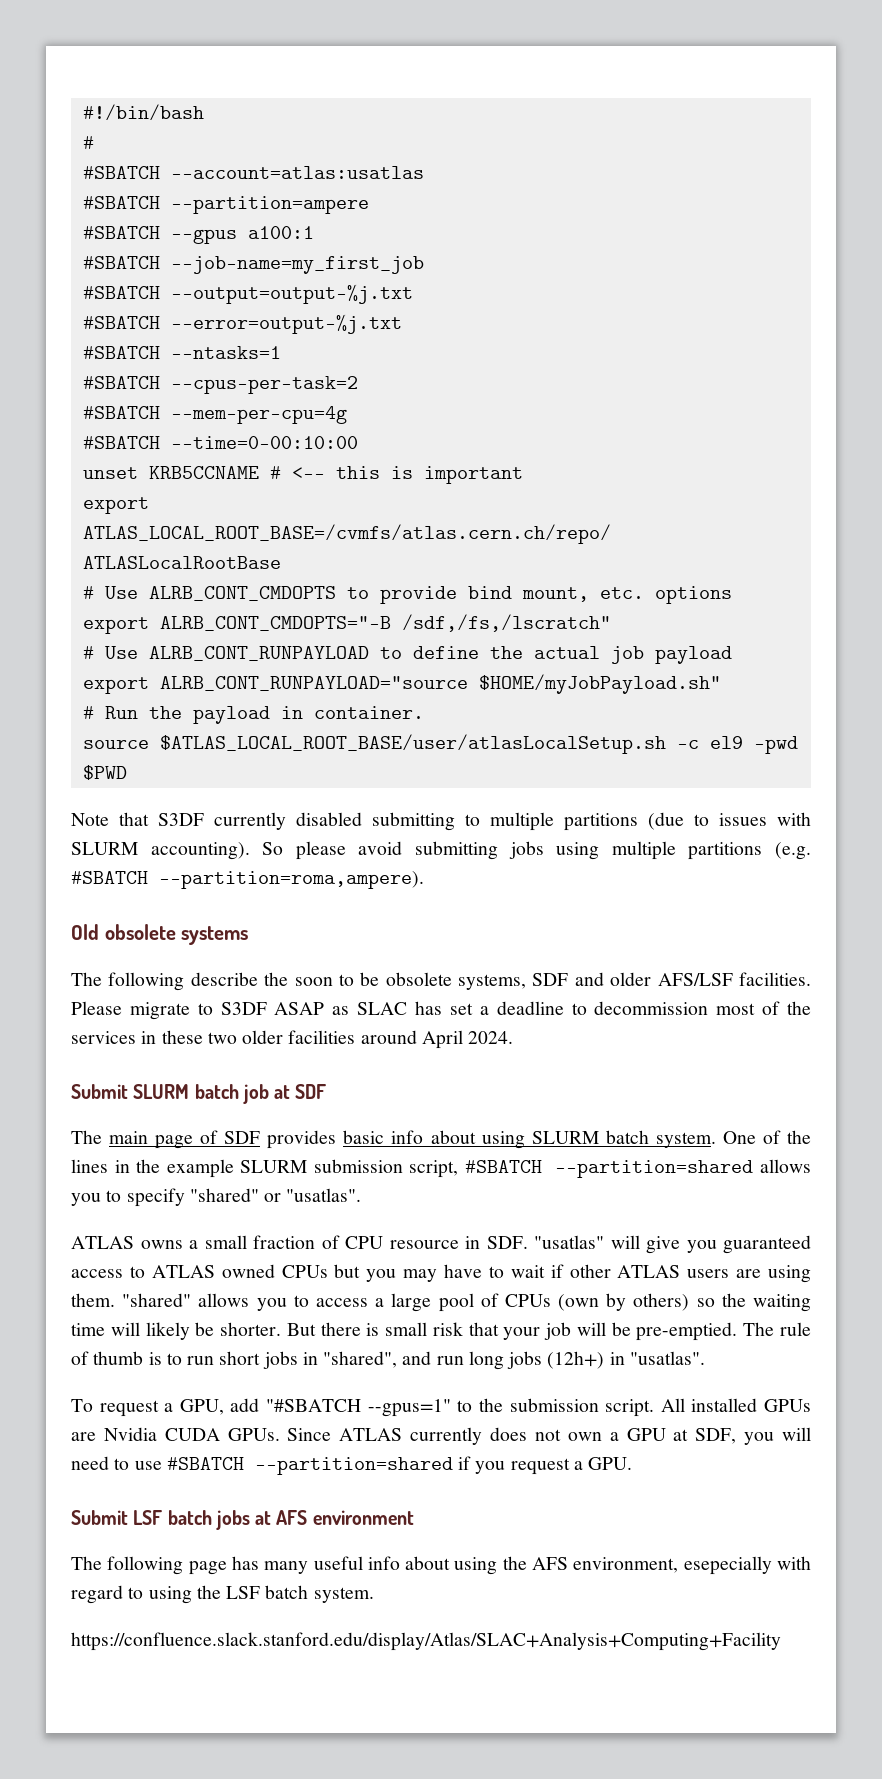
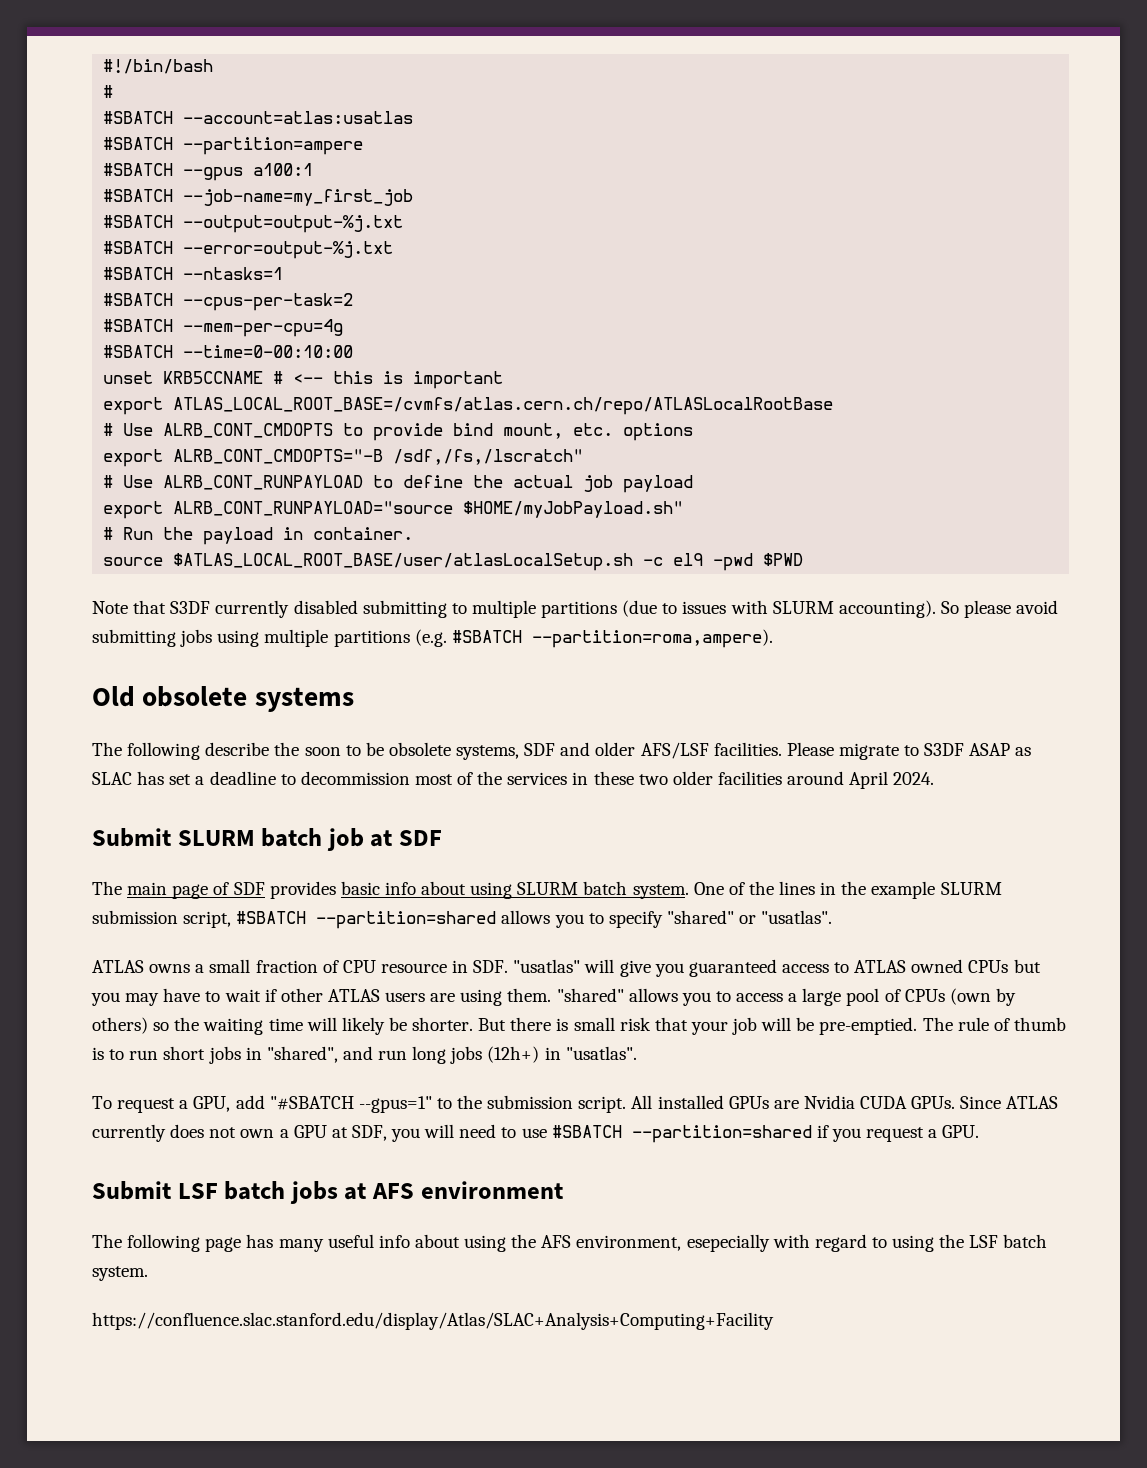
[71,1632,781,1651] https://confluence.slack.stanford.edu/display/Atlas/SLAC+Analysis+Computing+Facility -> [92,1312,774,1330] https://confluence.slac.stanford.edu/display/Atlas/SLAC+Analysis+Computing+Facility

